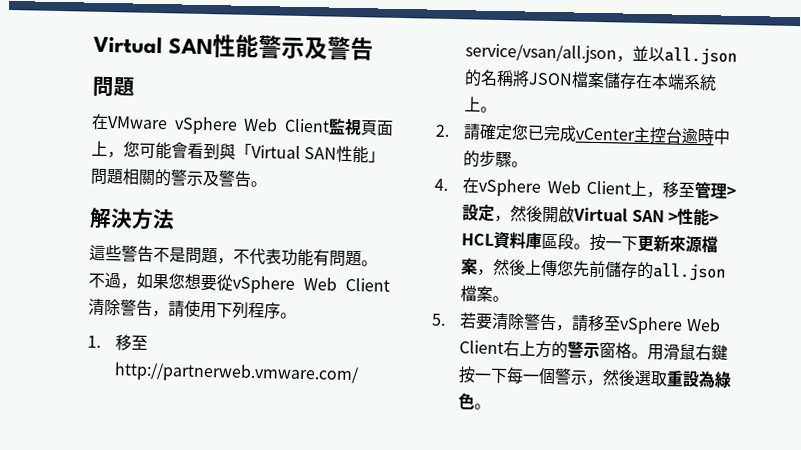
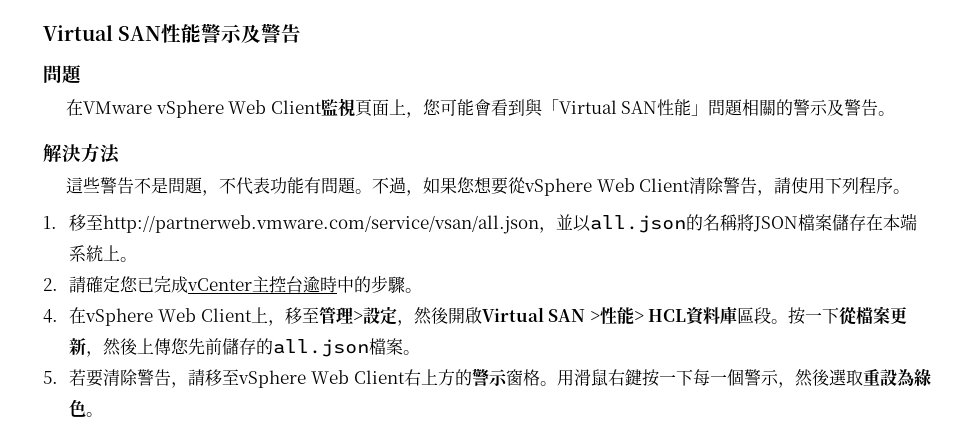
[637,235,719,254] [461,258,479,275] 更新來源檔案 -> [839,306,908,325] [69,338,87,355] 從檔案更新

